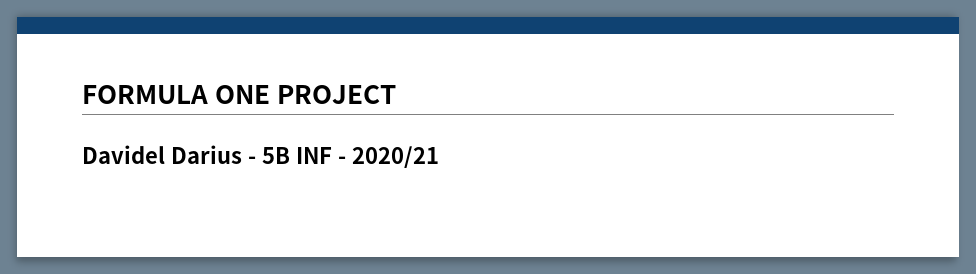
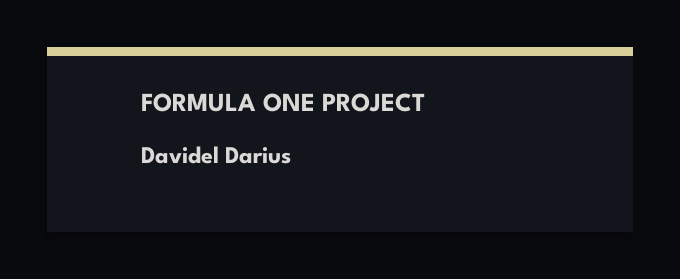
[247,146,439,168] - 5B INF - 2020/21 -> (292, 155) none

